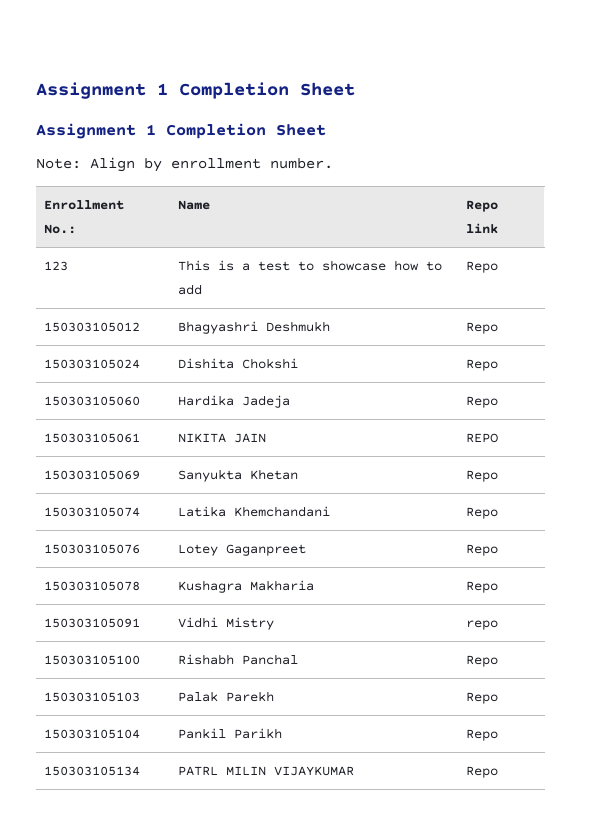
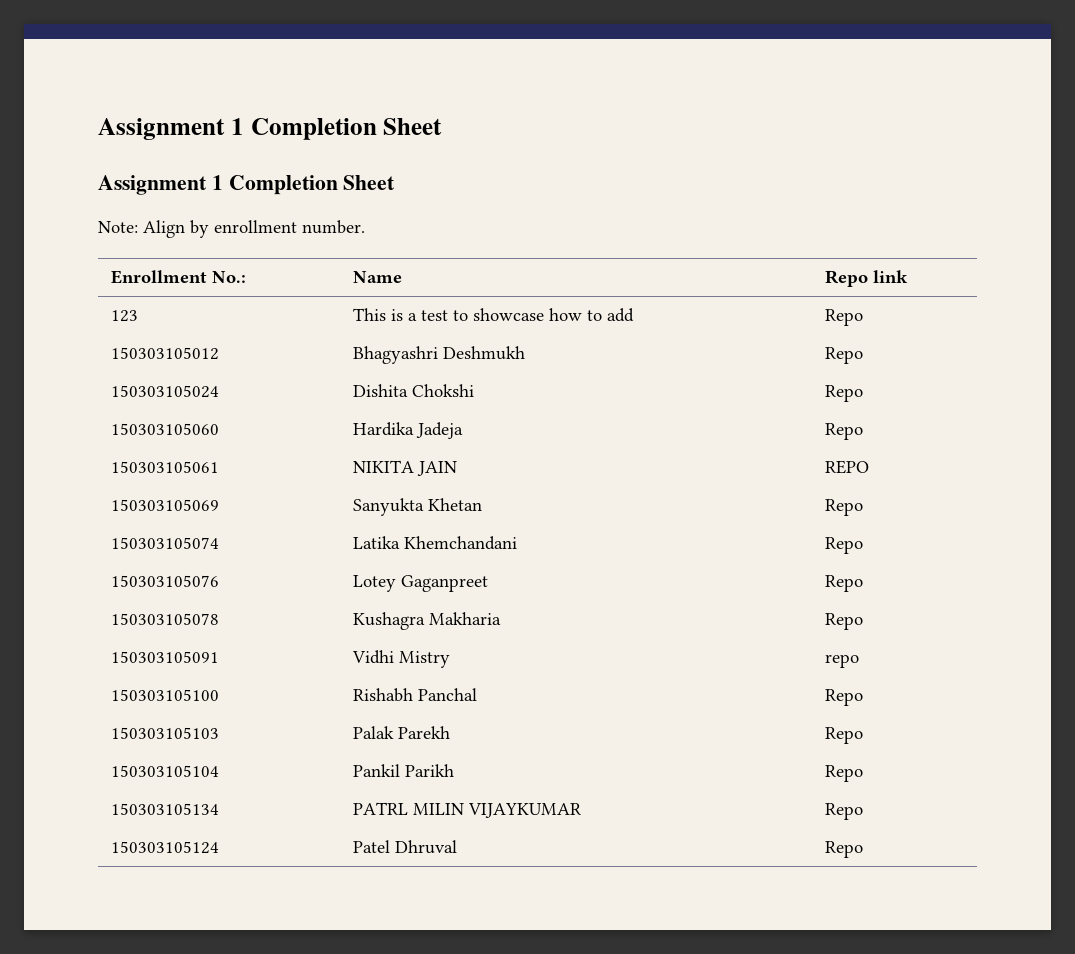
(499, 772) none -> [110,841,219,854] [352,840,457,854] [824,841,863,858] // 150303105124 | Patel Dhruval | Repo

